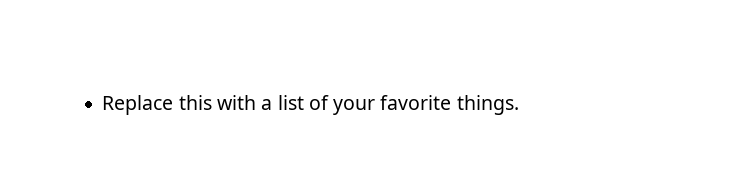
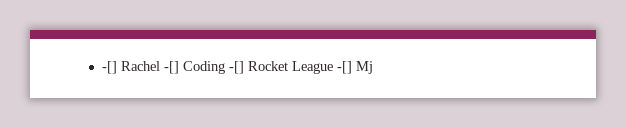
[102,95,519,115] Replace this with a list of your favorite things. -> [101,61,373,74] -[] Rachel -[] Coding -[] Rocket League -[] Mj

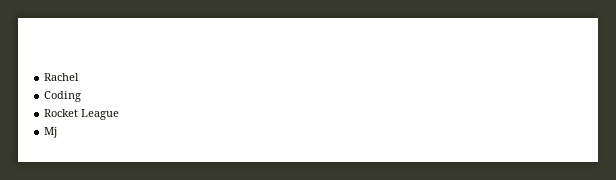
[101,61,117,74] -[] -> (44, 77) none
[163,61,179,74] -[] -> (80, 77) //
[228,61,244,74] -[] -> (82, 96) //
[336,61,352,74] -[] -> (120, 114) //

